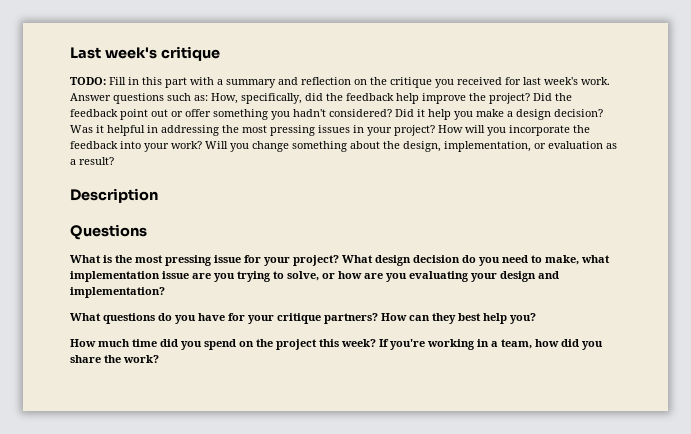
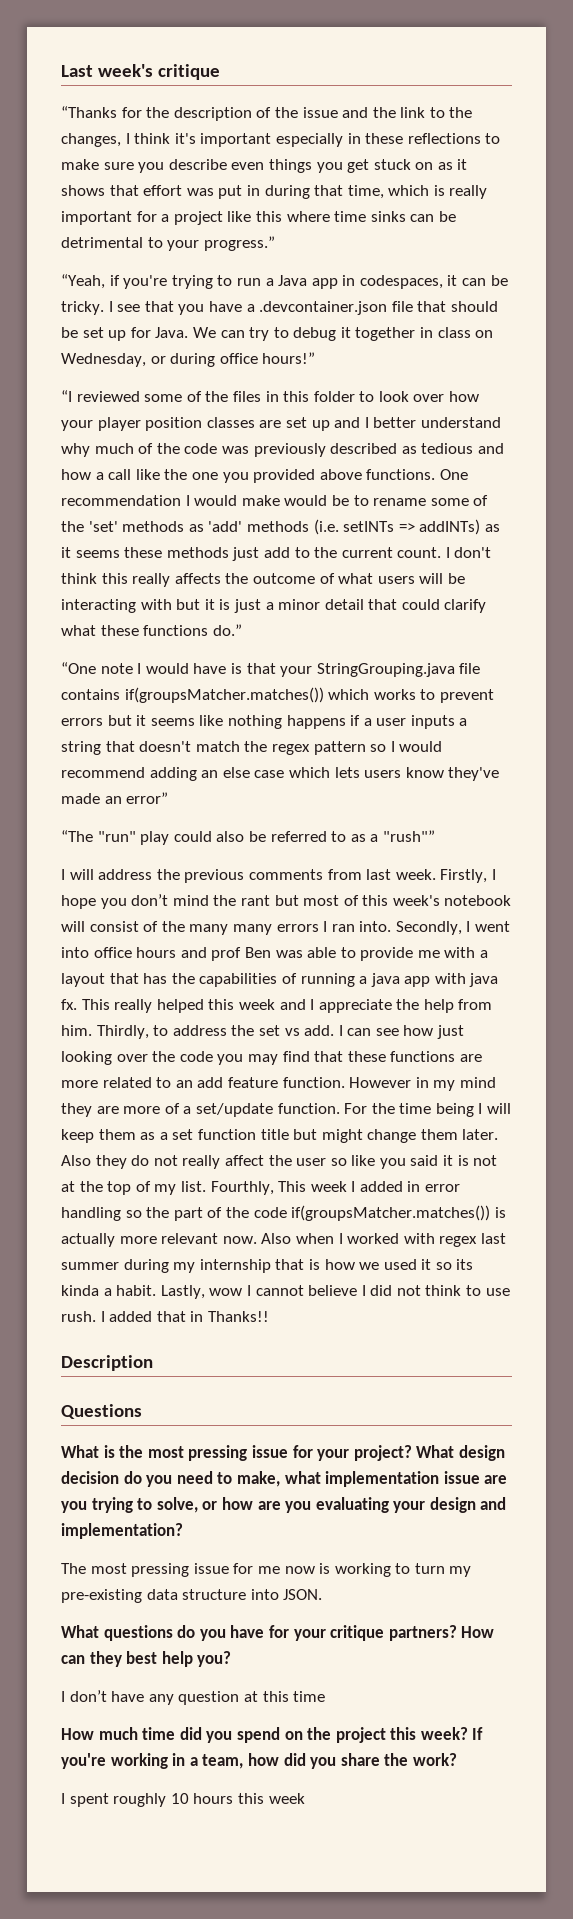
[70,77,610,88] [70,93,572,104] [70,109,603,120] [70,125,590,136] [70,141,617,152] [70,157,114,165] TODO: Fill in this part with a summary and reflection on the critique you received for last week's work. Answer questions such as: How, specifically, did the feedback help improve the project? Did the feedback point out or offer something you hadn't considered? Did it help you make a design decision? Was it helpful in addressing the most pressing issues in your project? How will you incorporate the feedback into your work? Will you change something about the design, implementation, or evaluation as a result? -> [61,106,473,121] [61,133,501,147] [61,159,468,173] [61,185,488,199] [61,211,456,225] [61,236,275,251] [61,274,508,289] [61,301,498,315] [61,327,494,341] [61,352,316,367] [61,390,480,402] [61,417,501,431] [61,443,504,457] [61,469,468,483] [61,495,489,506] [61,519,500,535] [61,547,492,561] [61,573,465,587] [61,599,487,613] [61,624,242,636] [61,662,481,677] [61,687,494,703] [61,715,468,729] [61,741,443,755] [61,767,500,781] [61,792,169,804] [61,830,435,845] [61,869,496,883] [61,894,512,909] [61,921,511,935] [61,947,489,961] [61,973,499,987] [61,999,493,1013] [61,1025,465,1039] [61,1051,482,1065] [61,1077,496,1091] [61,1103,512,1117] [61,1129,499,1143] [61,1155,498,1169] [61,1181,461,1195] [61,1205,506,1221] [61,1233,506,1247] [61,1259,474,1273] [61,1285,510,1299] [61,1311,269,1322] “Thanks for the description of the issue and the link to the changes, I think it's important especially in these reflections to make sure you describe even things you get stuck on as it shows that effort was put in during that time, which is really important for a project like this where time sinks can be detrimental to your progress.” // “Yeah, if you're trying to run a Java app in codespaces, it can be tricky. I see that you have a .devcontainer.json file that should be set up for Java. We can try to debug it together in class on Wednesday, or during office hours!” // “I reviewed some of the files in this folder to look over how your player position classes are set up and I better understand why much of the code was previously described as tedious and how a call like the one you provided above functions. One recommendation I would make would be to rename some of the 'set' methods as 'add' methods (i.e. setINTs => addINTs) as it seems these methods just add to the current count. I don't think this really affects the outcome of what users will be interacting with but it is just a minor detail that could clarify what these functions do.” // “One note I would have is that your StringGrouping.java file contains if(groupsMatcher.matches()) which works to prevent errors but it seems like nothing happens if a user inputs a string that doesn't match the regex pattern so I would recommend adding an else case which lets users know they've made an error” // “The "run" play could also be referred to as a "rush"” // I will address the previous comments from last week. Firstly, I hope you don’t mind the rant but most of this week's notebook will consist of the many many errors I ran into. Secondly, I went into office hours and prof Ben was able to provide me with a layout that has the capabilities of running a java app with java fx. This really helped this week and I appreciate the help from him. Thirdly, to address the set vs add. I can see how just looking over the code you may find that these functions are more related to an add feature function. However in my mind they are more of a set/update function. For the time being I will keep them as a set function title but might change them later. Also they do not really affect the user so like you said it is not at the top of my list. Fourthly, This week I added in error handling so the part of the code if(groupsMatcher.matches()) is actually more relevant now. Also when I worked with regex last summer during my internship that is how we used it so its kinda a habit. Lastly, wow I cannot believe I did not think to use rush. I added that in Thanks!!
(165, 292) none -> [61,1563,472,1577] [61,1589,323,1603] // The most pressing issue for me now is working to turn my pre-existing data structure into JSON.
(536, 318) none -> [61,1690,326,1705] // I don’t have any question at this time
(159, 359) none -> [61,1793,305,1807] // I spent roughly 10 hours this week

